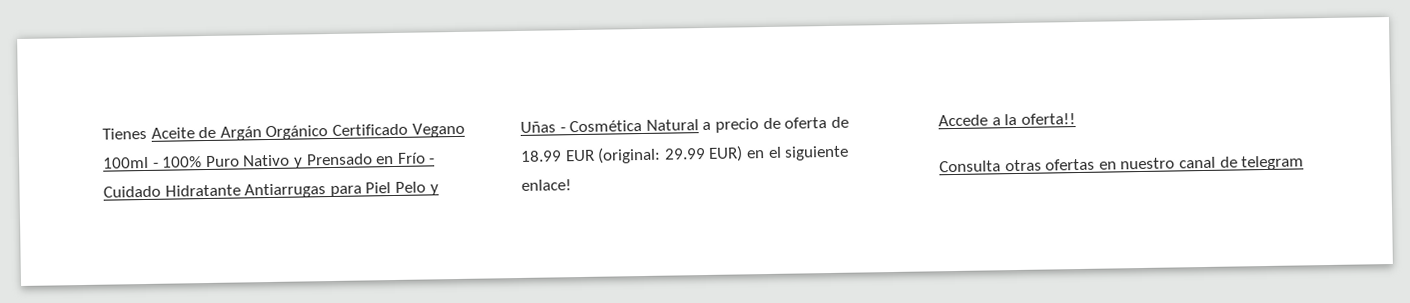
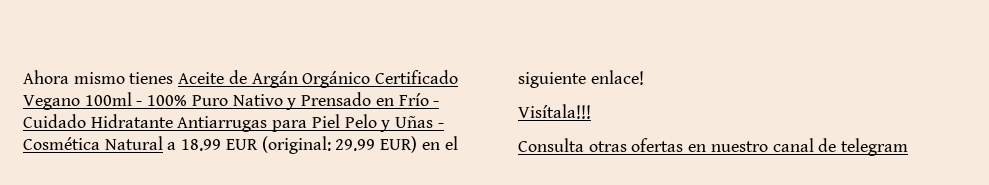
[102,127,147,140] Tienes -> [23,70,174,84] Ahora mismo tienes
[714,116,849,133] precio de oferta de -> (177, 146) none
[938,113,1076,127] Accede a la oferta!! -> [518,104,591,119] Visítala!!!

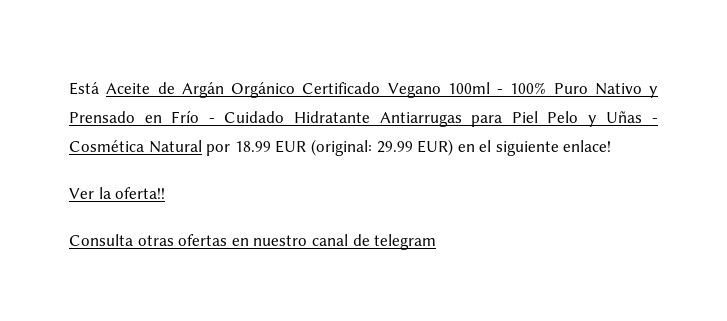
[23,70,174,84] Ahora mismo tienes -> [69,82,99,95] Está
[167,142,177,150] a -> [206,144,231,156] por
[518,104,591,119] Visítala!!! -> [69,187,166,199] Ver la oferta!!

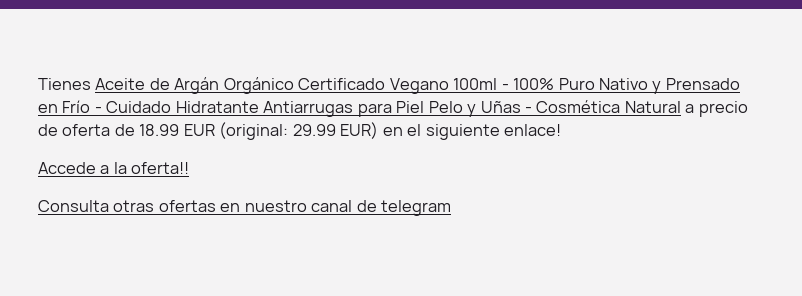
[69,82,99,95] Está -> [38,78,91,90] Tienes
[206,144,231,156] por -> [685,101,748,117] [38,124,135,136] a precio de oferta de
[69,188,94,199] Ver -> [38,162,110,174] Accede a

